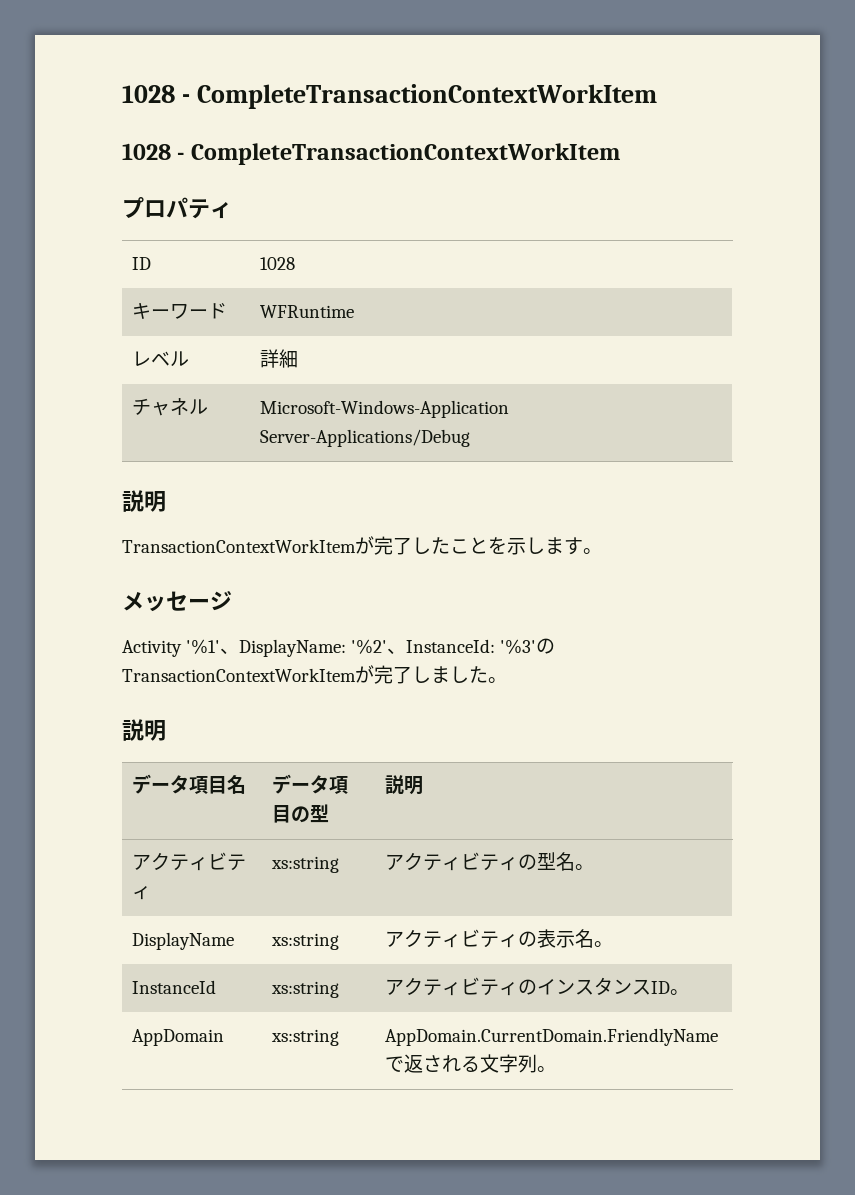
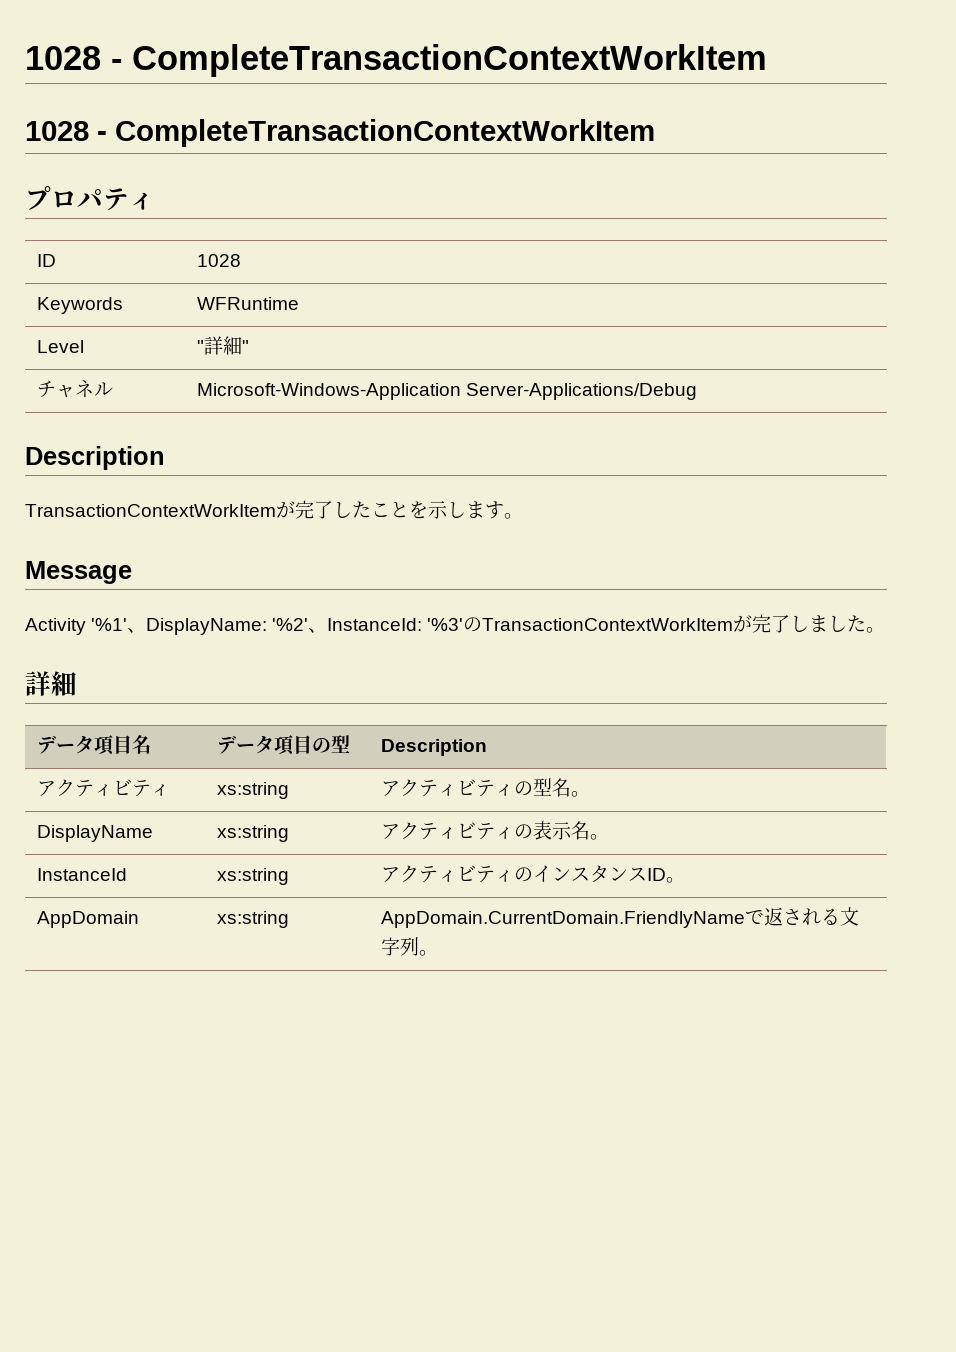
[132,303,228,319] キーワード -> [37,297,124,314] Keywords
[132,351,190,366] [260,349,299,368] レベル | 詳細 -> [37,340,85,353] [197,336,250,355] Level | "詳細"
[122,490,166,512] 説明 -> [25,446,165,470] Description
[122,591,232,612] メッセージ -> [25,561,132,584] Message
[122,719,166,741] 説明 -> [25,671,77,696] 詳細
[385,775,424,795] 説明 -> [381,739,488,756] Description

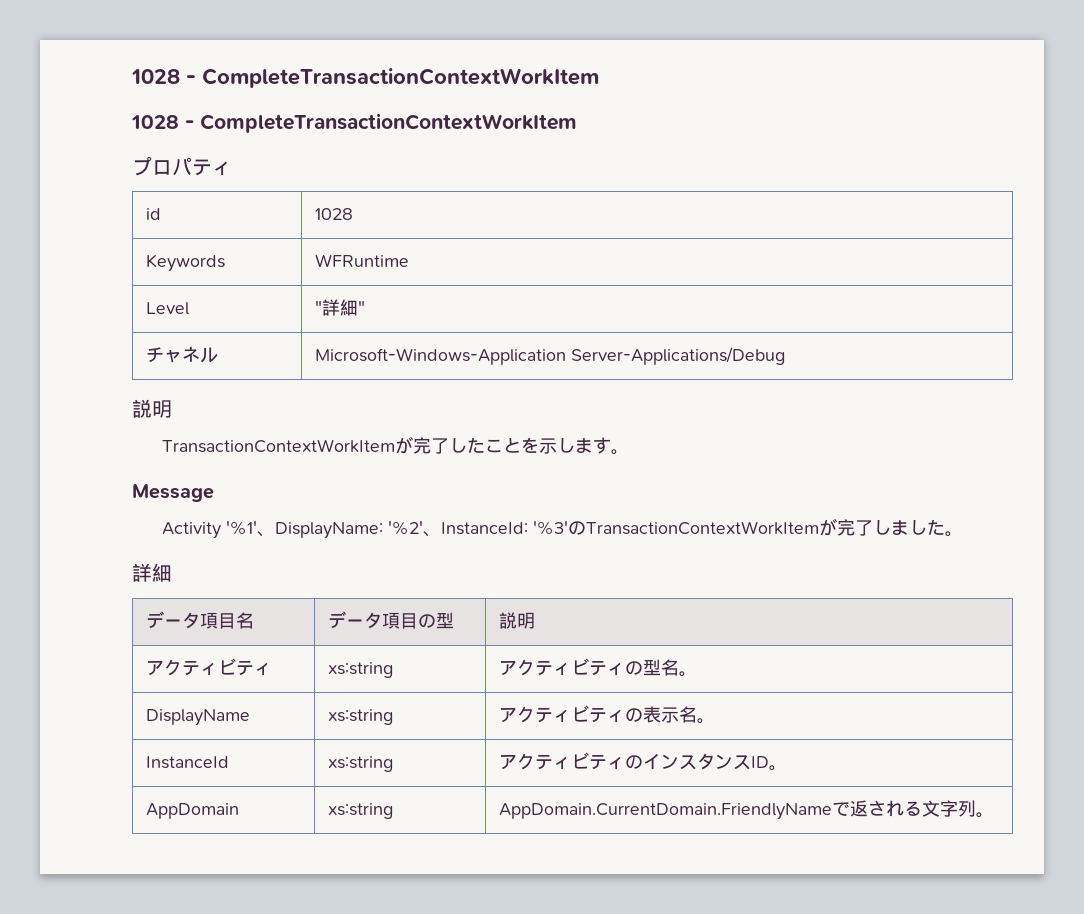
[37,254,57,267] ID -> [145,208,161,220] id
[25,446,165,470] Description -> [132,399,172,418] 説明
[381,739,488,756] Description -> [498,612,535,629] 説明

